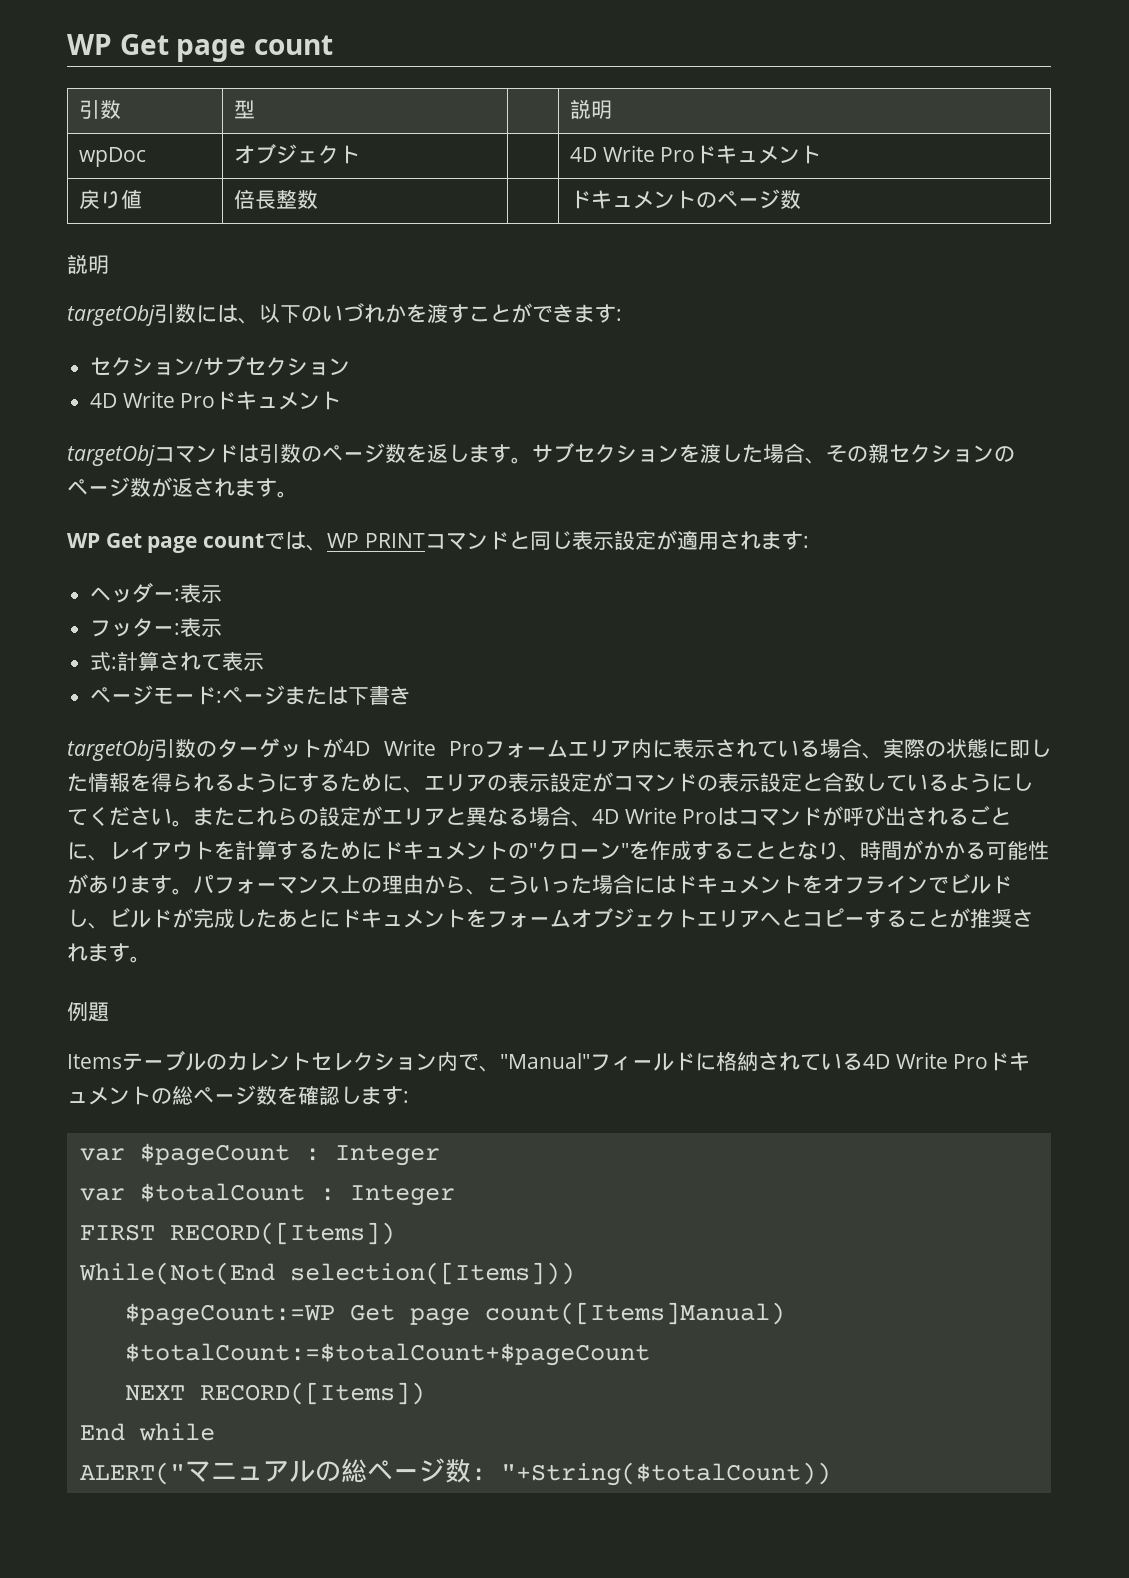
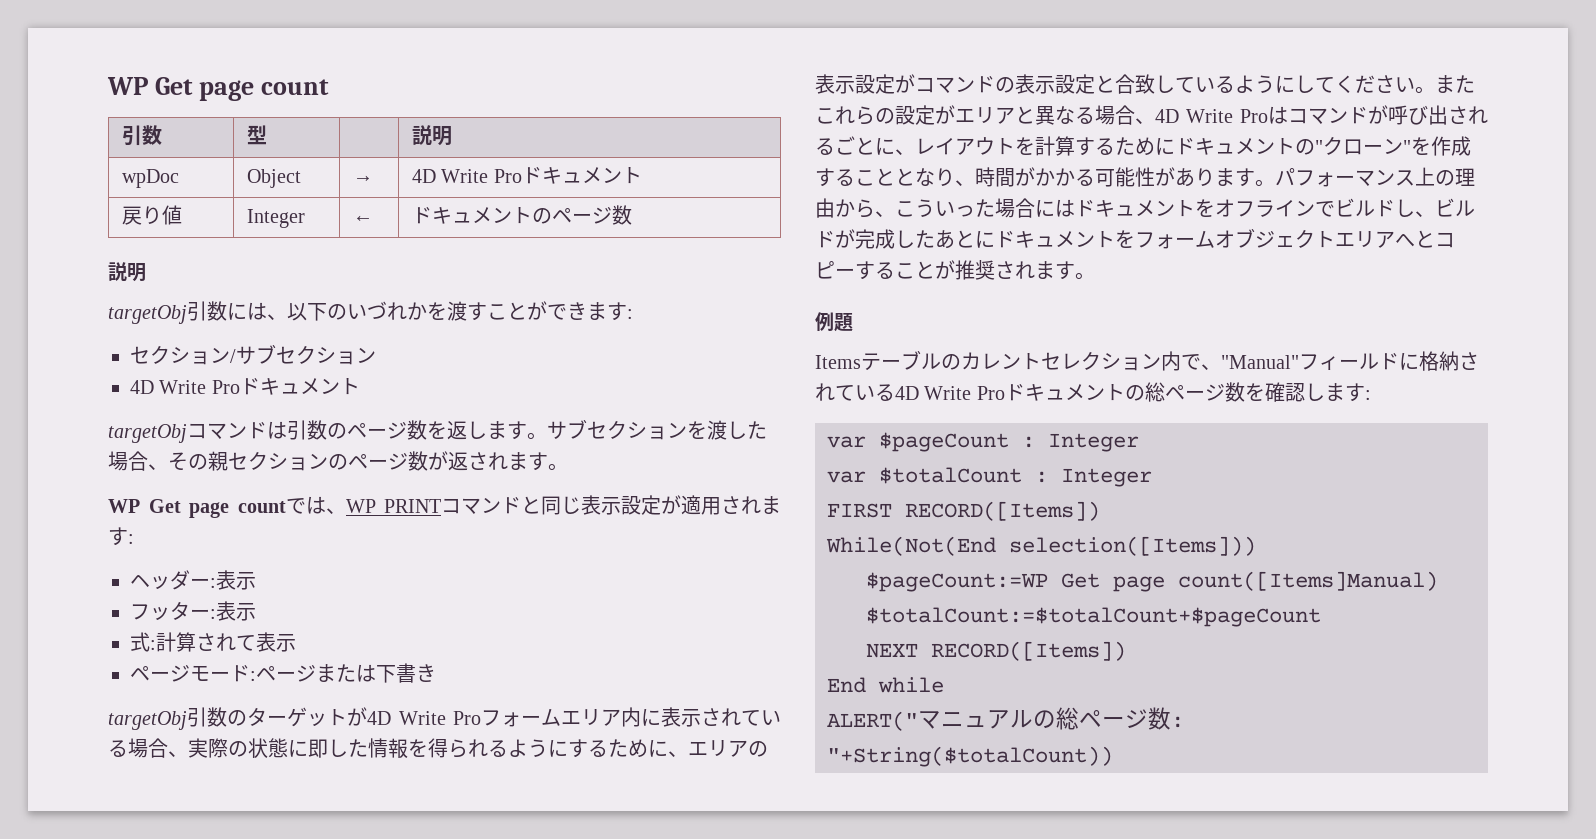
[233,144,360,164] オブジェクト | -> [246,169,301,188] [352,175,373,183] Object | →
[233,189,318,209] 倍長整数 | -> [246,209,305,228] [352,215,373,223] Integer | ←

